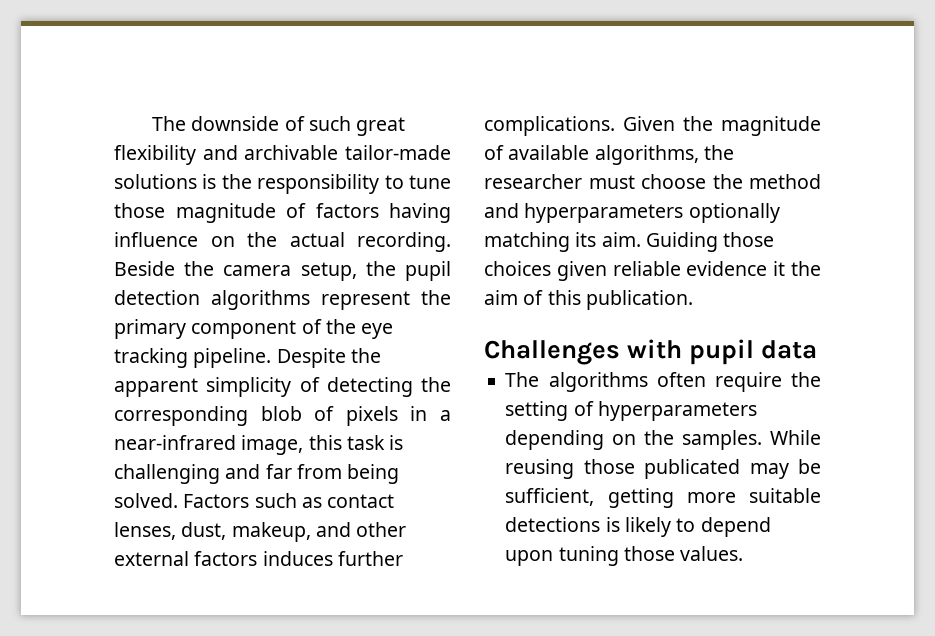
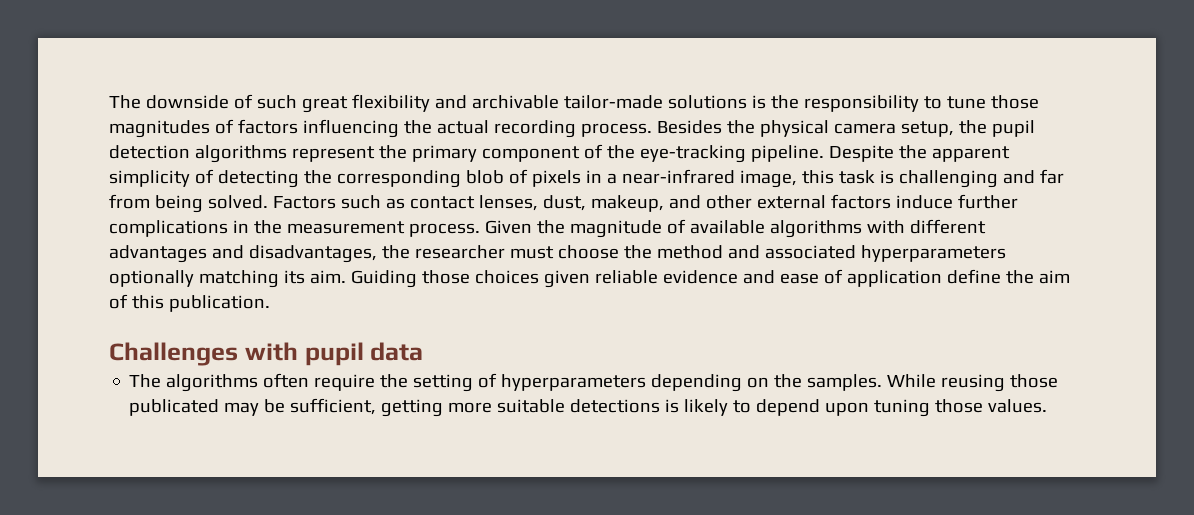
[175,203,276,223] magnitude -> [109,120,210,138] magnitudes
[389,203,451,223] [114,232,451,252] [114,261,215,276] having influence on the actual recording. Beside the -> [302,119,829,138] influencing the actual recording process. Besides the physical
[361,323,394,339] [114,348,188,368] eye tracking -> [639,145,746,163] eye-tracking
[262,551,403,566] [484,116,615,136] induces further complications. -> [895,194,1018,209] [109,220,480,237] induce further complications in the measurement process.
[594,145,699,165] algorithms, -> [769,219,986,238] [109,245,377,263] algorithms with different advantages and disadvantages,
(519, 210) none -> [764,245,856,259] associated
[773,261,786,276] it -> [742,269,1001,287] and ease of application define

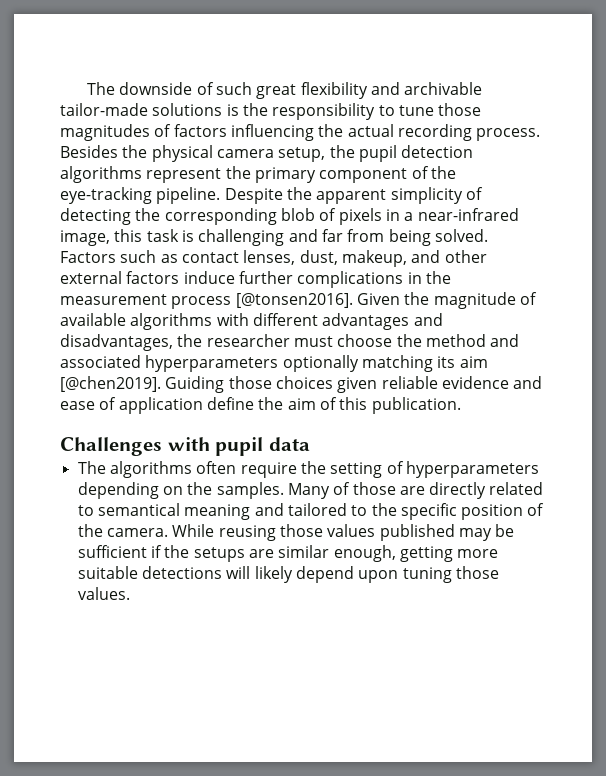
[408,223,480,237] process. -> [171,293,353,309] process [@tonsen2016].
[309,270,346,284] aim. -> [459,356,488,368] [60,376,161,392] aim [@chen2019].
[887,374,1059,392] [129,398,377,416] While reusing those publicated may be sufficient, -> [287,482,544,499] [77,503,545,520] [77,524,515,541] [77,545,396,562] Many of those are directly related to semantical meaning and tailored to the specific position of the camera. While reusing those values published may be sufficient if the setups are similar enough,
[665,399,752,416] is likely to -> [226,566,293,583] will likely

